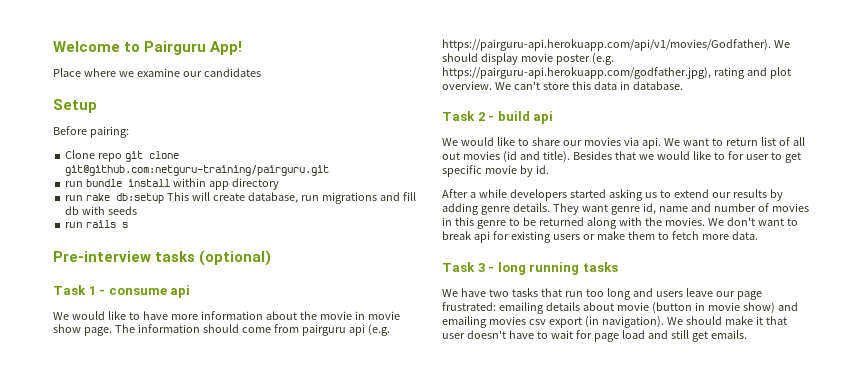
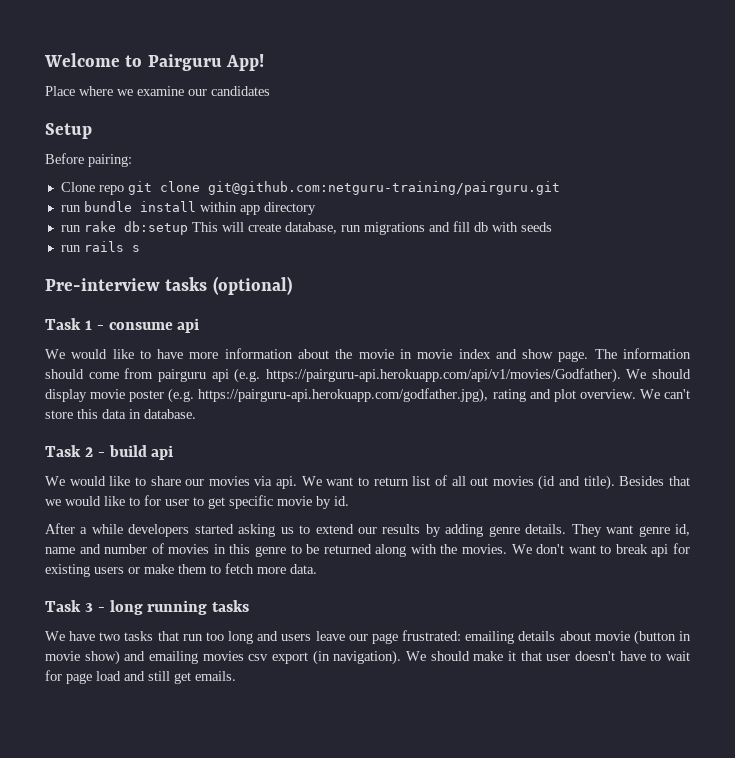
(400, 315) none -> [458,349,517,359] index and

